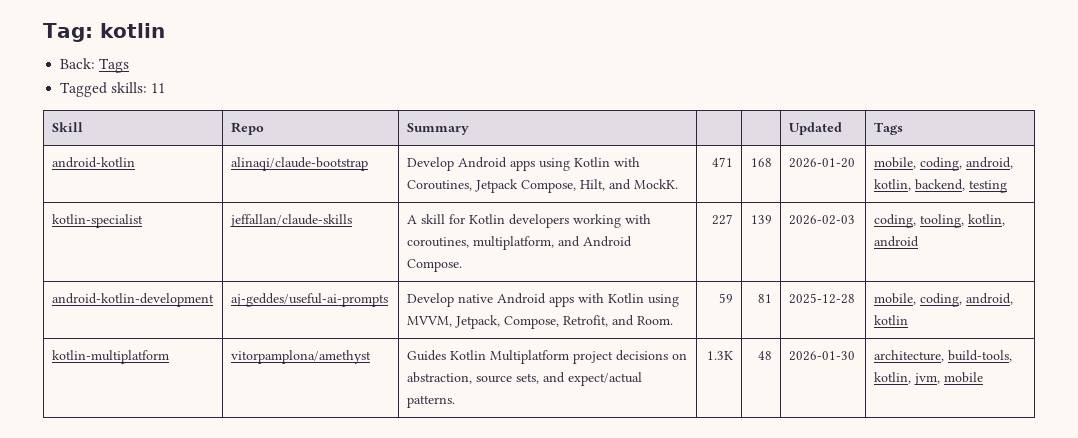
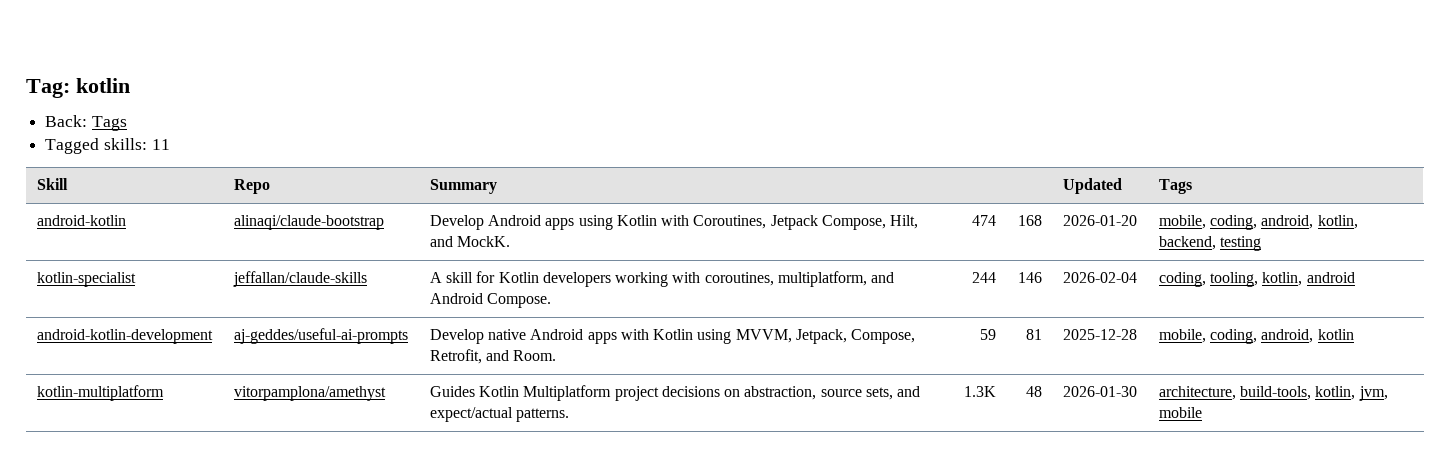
[712,157,734,167] 471 -> [972,215,997,226] 474
[712,214,734,225] [751,215,773,224] [788,215,855,225] 227 | 139 | 2026-02-03 -> [972,272,997,283] [1018,272,1043,283] [1062,272,1137,283] 244 | 146 | 2026-02-04

